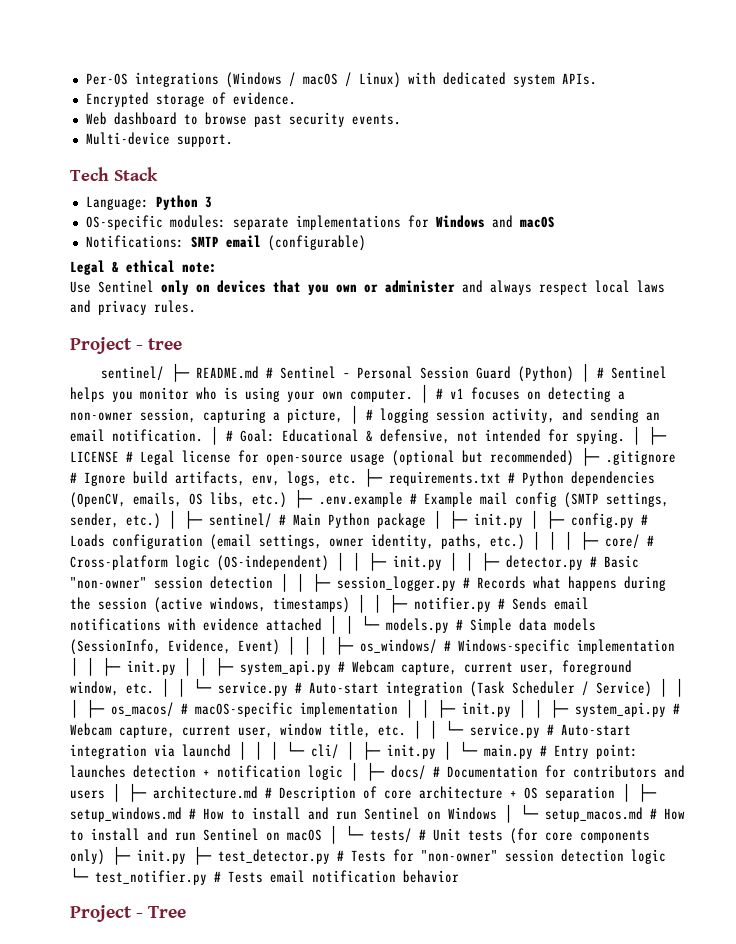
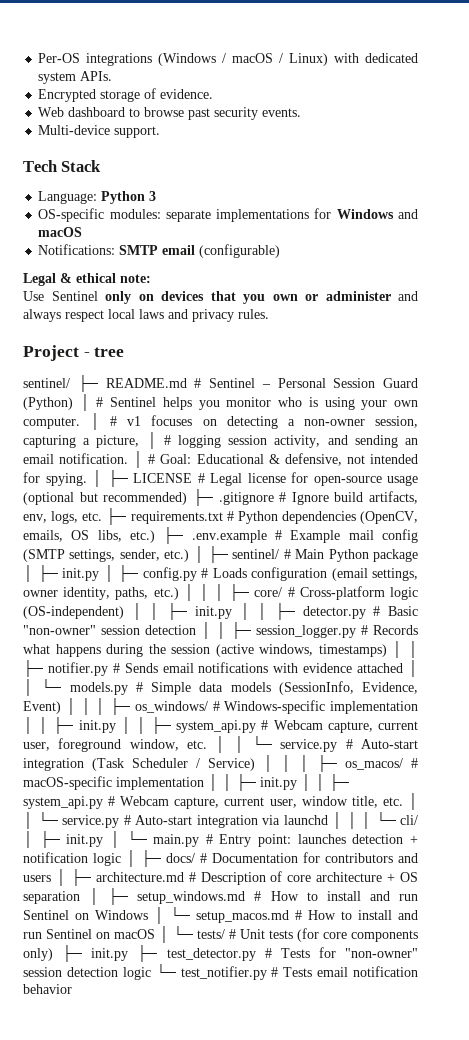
[70,905,187,922] // Project - Tree -> (72, 989) none

